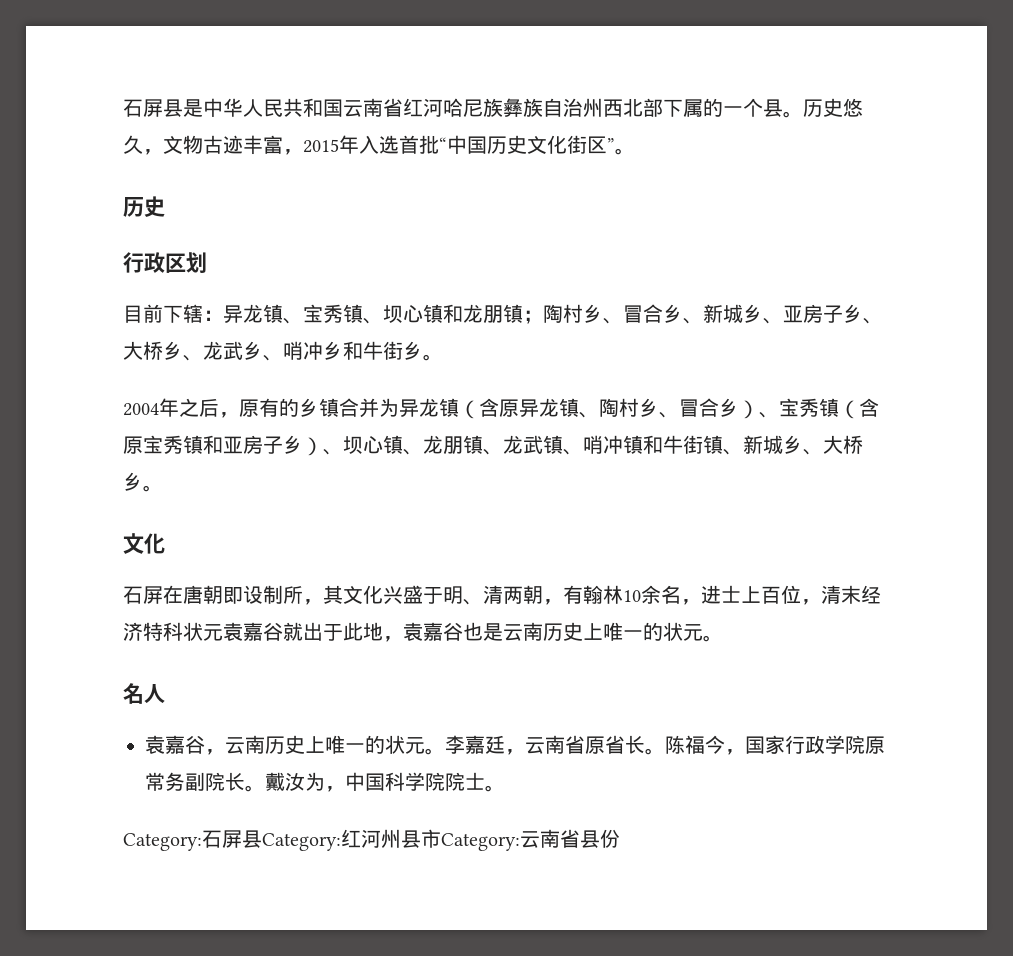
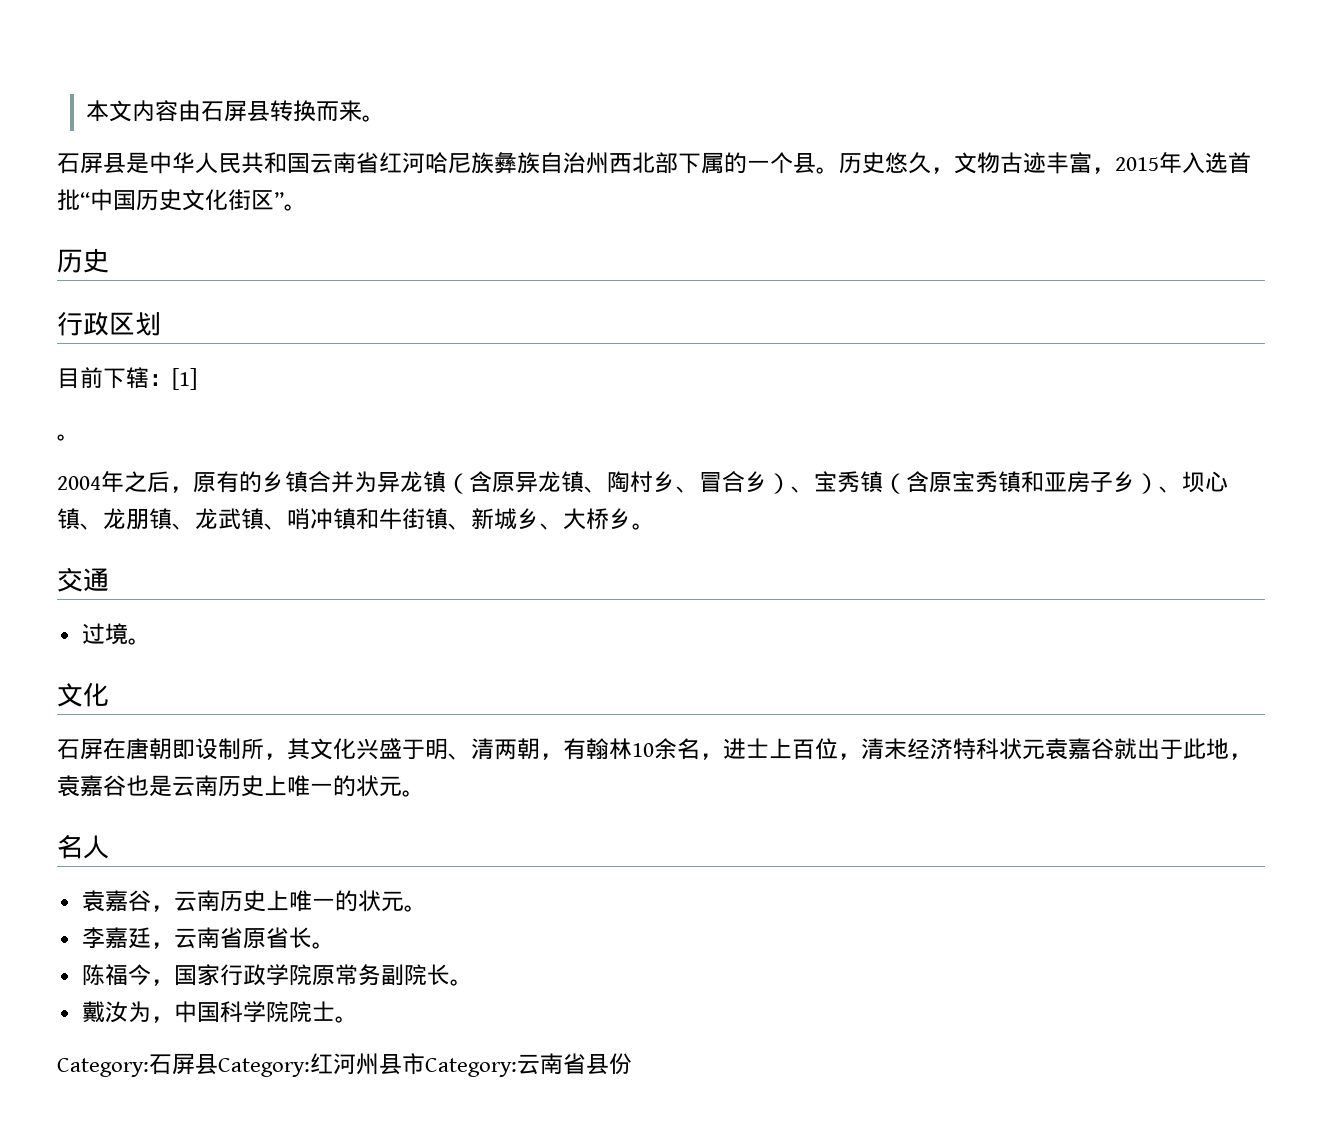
(123, 108) none -> [86,100,386,122] 本文内容由石屏县转换而来。 //
[223,304,883,324] [123,341,423,361] 异龙镇、宝秀镇、坝心镇和龙朋镇；陶村乡、冒合乡、新城乡、亚房子乡、大桥乡、龙武乡、哨冲乡和牛街乡 -> [172,368,197,390] [1] //
(163, 488) none -> [57,567,109,592] [81,623,151,645] // 交通 // 过境。
(445, 751) none -> (427, 908) //
(665, 751) none -> (335, 945) //
(265, 788) none -> (473, 982) //

